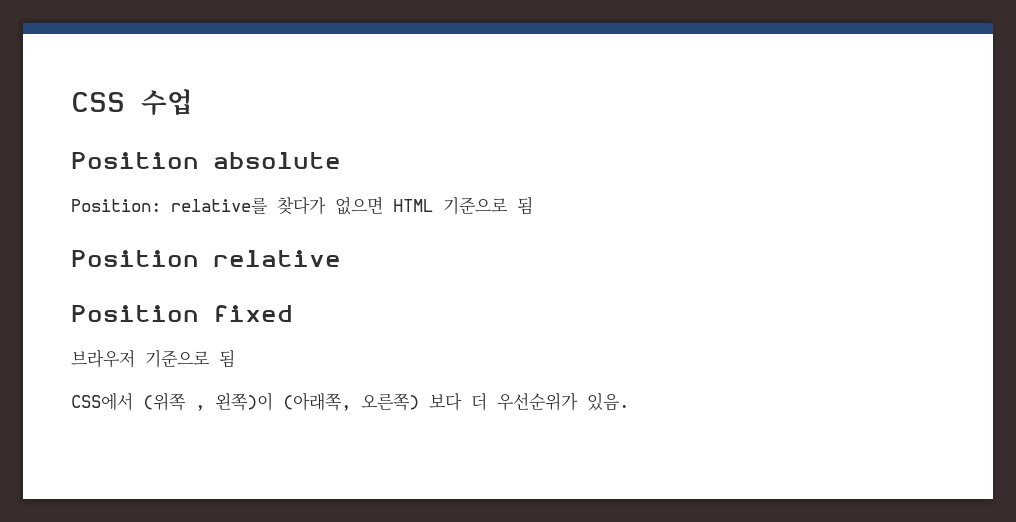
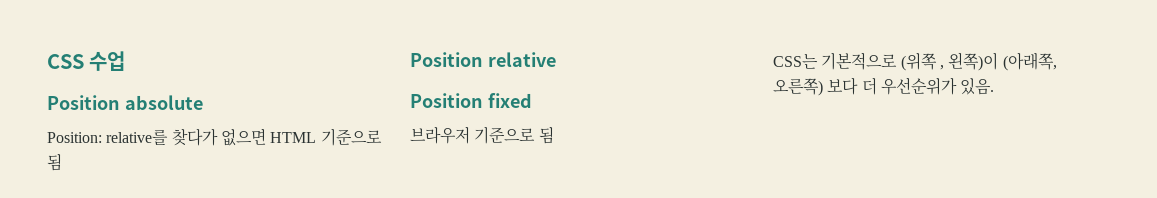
[71,392,133,411] CSS에서 -> [773,52,898,70] CSS는 기본적으로

